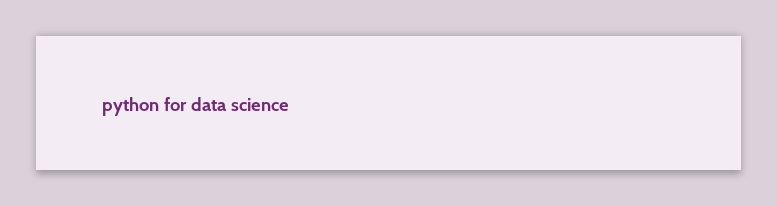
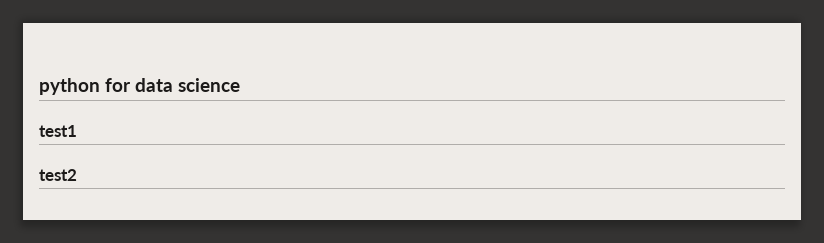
(289, 104) none -> [39,125,77,137] [39,169,77,181] // test1 // test2

